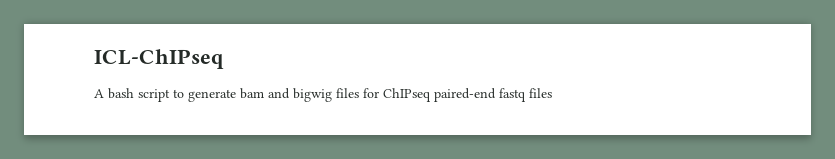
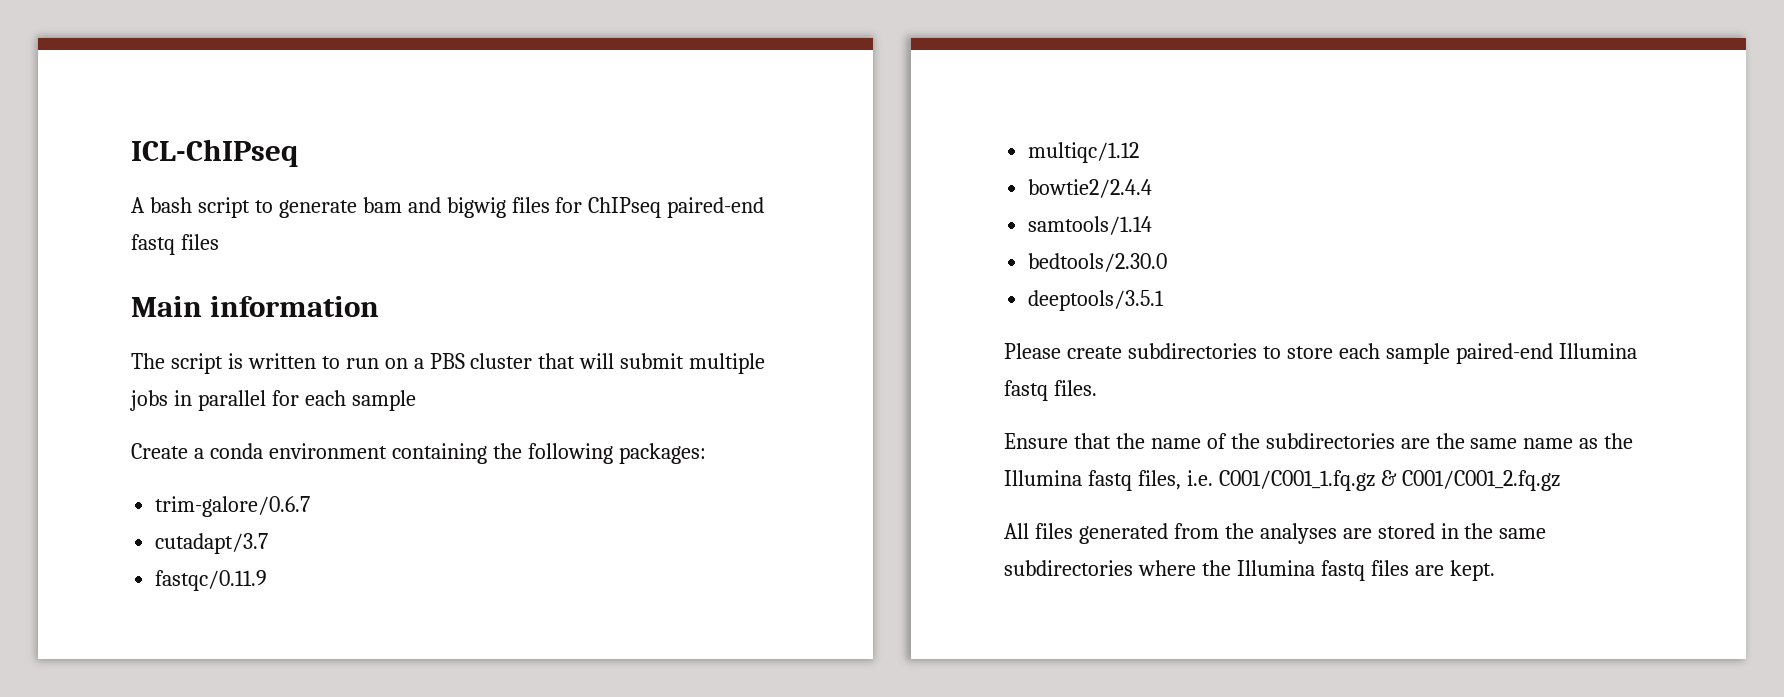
(552, 93) none -> [131,296,380,317] [131,353,766,374] [130,390,416,411] [131,443,706,464] [155,496,311,517] [155,533,269,554] [155,570,268,591] [1028,142,1140,163] [1028,179,1153,198] [1028,216,1153,235] [1028,253,1168,272] [1028,290,1165,311] [1004,343,1637,364] [1004,380,1097,401] [1004,433,1634,449] [1004,470,1560,491] [1004,523,1547,544] [1004,560,1495,581] // Main information // The script is written to run on a PBS cluster that will submit multiple jobs in parallel for each sample // Create a conda environment containing the following packages: // trim-galore/0.6.7 // cutadapt/3.7 // fastqc/0.11.9 // multiqc/1.12 // bowtie2/2.4.4 // samtools/1.14 // bedtools/2.30.0 // deeptools/3.5.1 // Please create subdirectories to store each sample paired-end Illumina fastq files. // Ensure that the name of the subdirectories are the same name as the Illumina fastq files, i.e. C001/C001_1.fq.gz & C001/C001_2.fq.gz // All files generated from the analyses are stored in the same subdirectories where the Illumina fastq files are kept.

